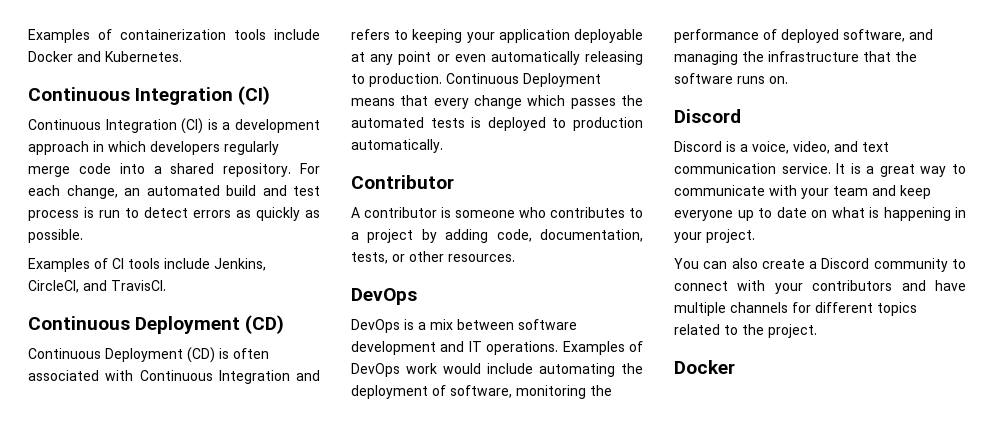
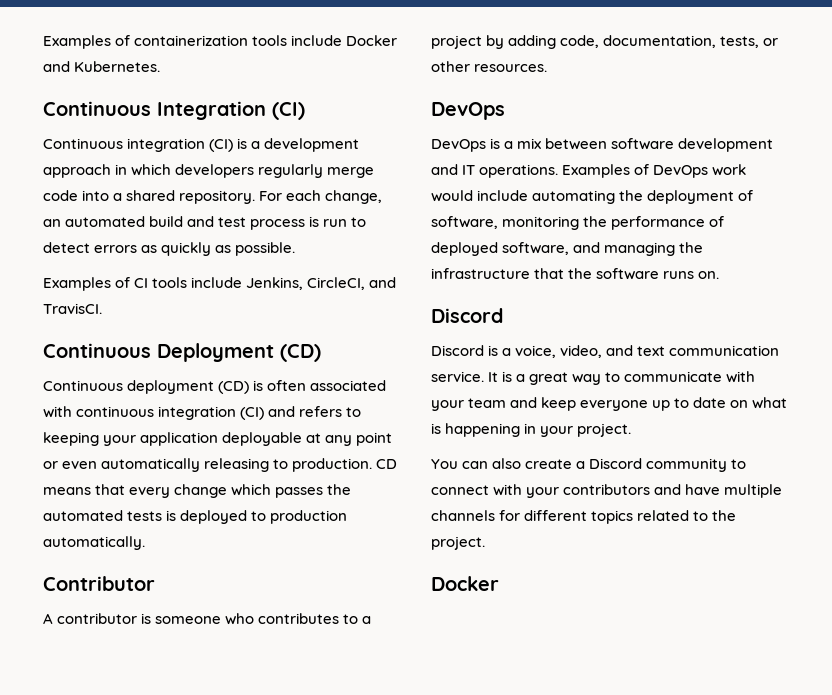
[105,119,177,133] Integration -> [127,138,206,152] integration
[105,348,183,362] Deployment -> [127,380,215,394] deployment
[139,370,290,384] Continuous Integration -> [76,406,265,420] continuous integration (CI)
[446,73,601,87] Continuous Deployment -> [376,459,398,469] CD

